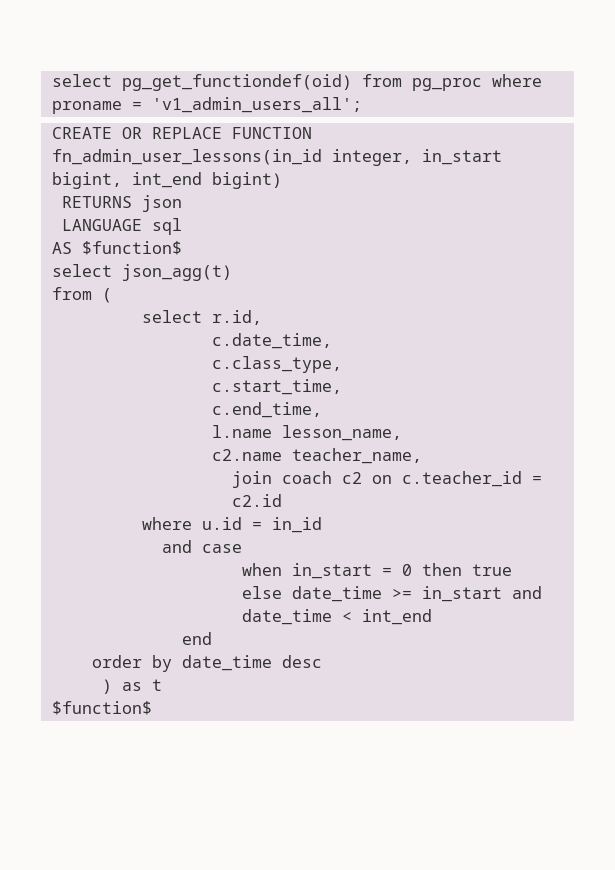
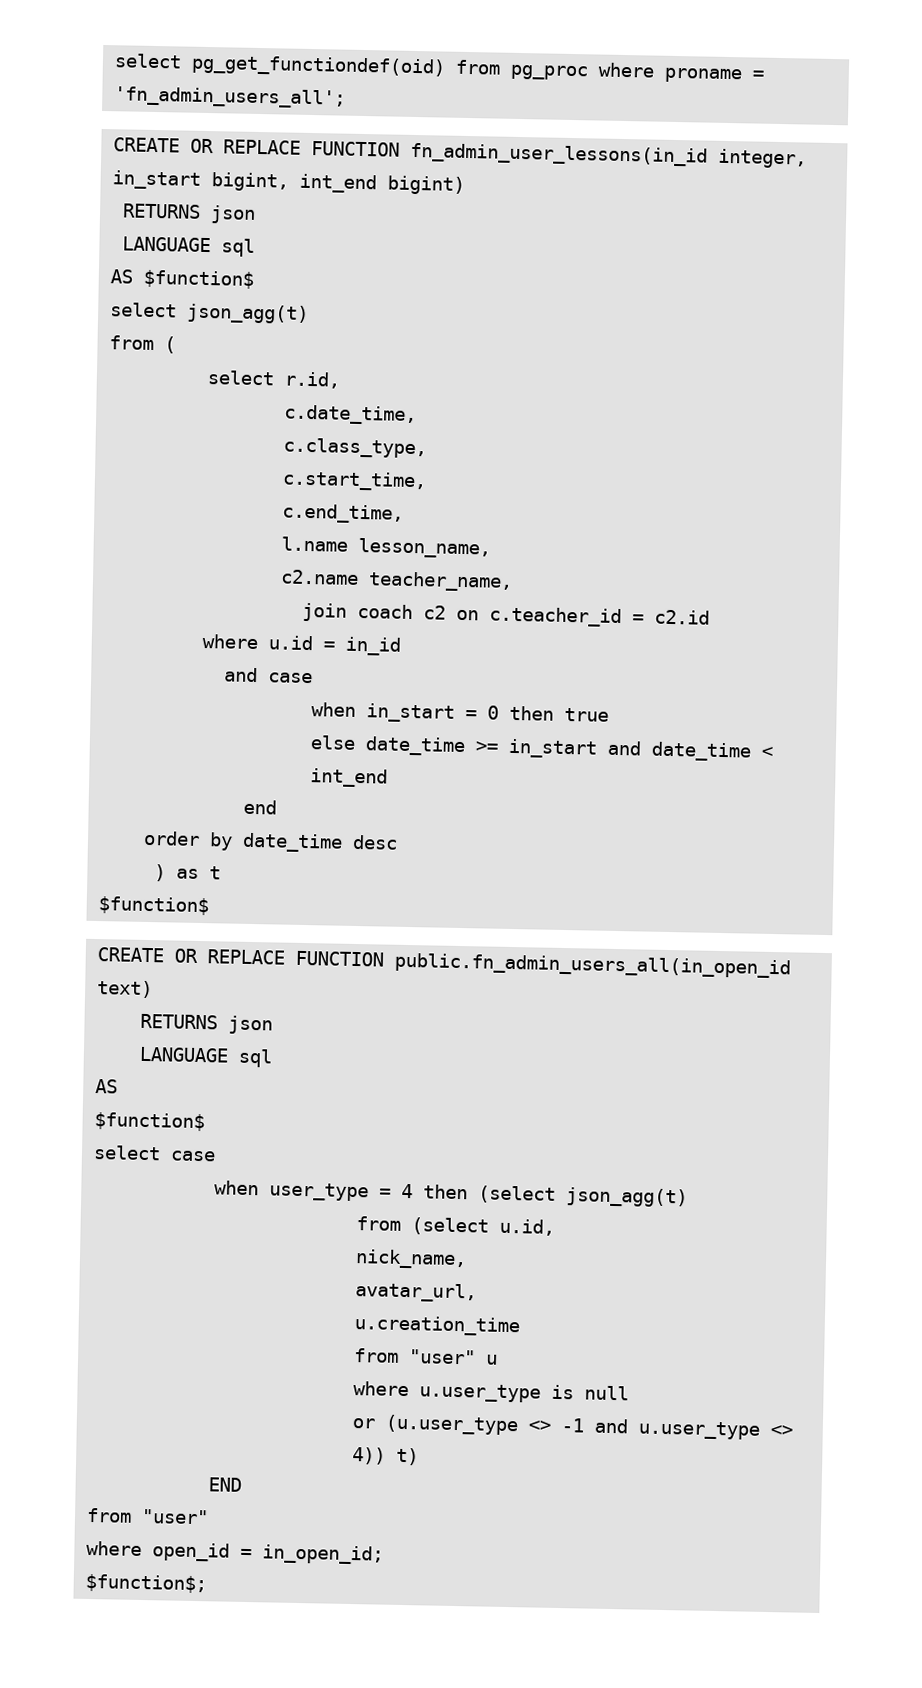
[151,97,362,113] 'v1_admin_users_all'; -> [114,86,347,109] 'fn_admin_users_all';
(152, 708) none -> [97,947,792,979] [96,980,154,999] [140,1013,274,1035] [139,1046,274,1068] [95,1079,119,1094] [94,1112,206,1132] [93,1145,217,1162] [214,1180,689,1208] [356,1216,556,1236] [355,1249,468,1270] [355,1282,478,1303] [354,1315,521,1337] [354,1348,499,1365] [353,1381,630,1403] [352,1414,794,1440] [352,1447,420,1466] [208,1477,243,1492] [86,1507,210,1525] [86,1540,385,1565] [85,1573,208,1594] // CREATE OR REPLACE FUNCTION public.fn_admin_users_all(in_open_id text) // RETURNS json // LANGUAGE sql // AS // $function$ // select case // when user_type = 4 then (select json_agg(t) // from (select u.id, // nick_name, // avatar_url, // u.creation_time // from "user" u // where u.user_type is null // or (u.user_type <> -1 and u.user_type <> 4)) t) // END // from "user" // where open_id = in_open_id; // $function$;

